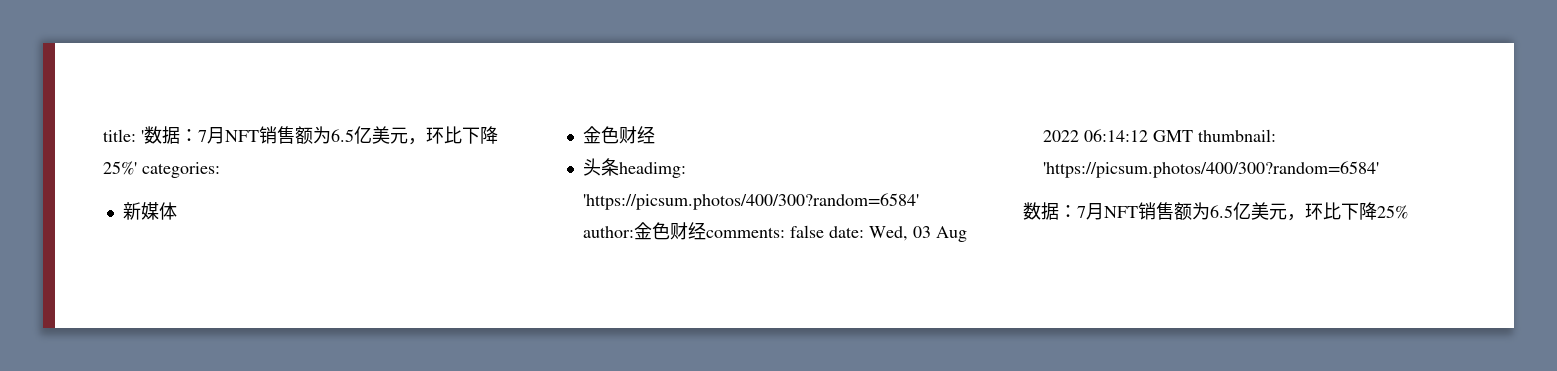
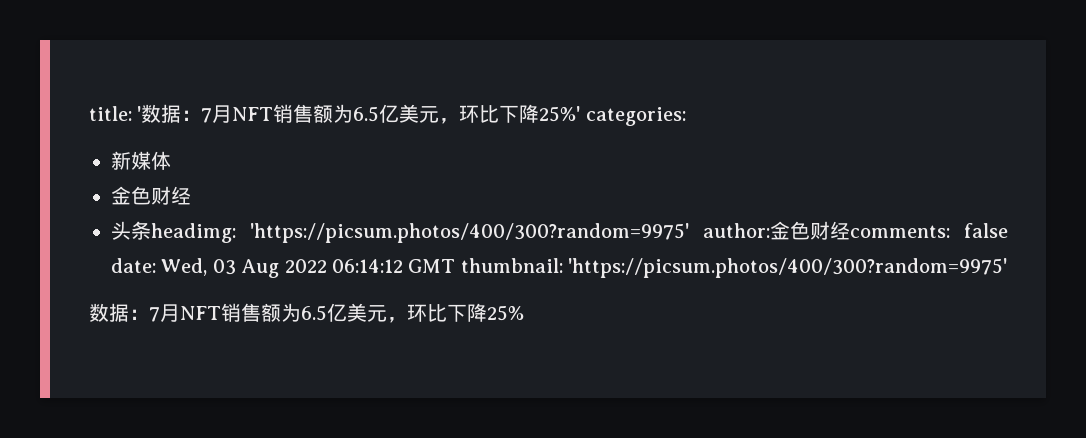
[582,193,919,210] 'https://picsum.photos/400/300?random=6584' -> [250,223,690,243] 'https://picsum.photos/400/300?random=9975'
[1042,161,1379,178] 'https://picsum.photos/400/300?random=6584' -> [568,258,1008,278] 'https://picsum.photos/400/300?random=9975'

